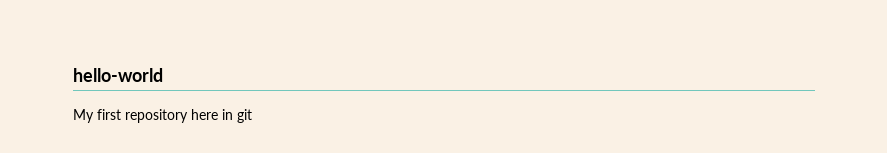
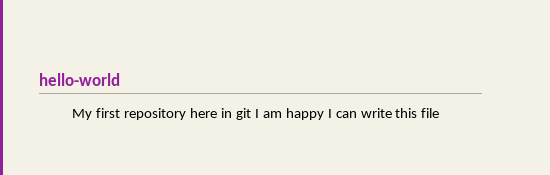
(252, 116) none -> [254,108,440,120] I am happy I can write this file

